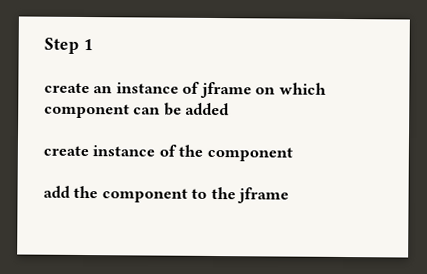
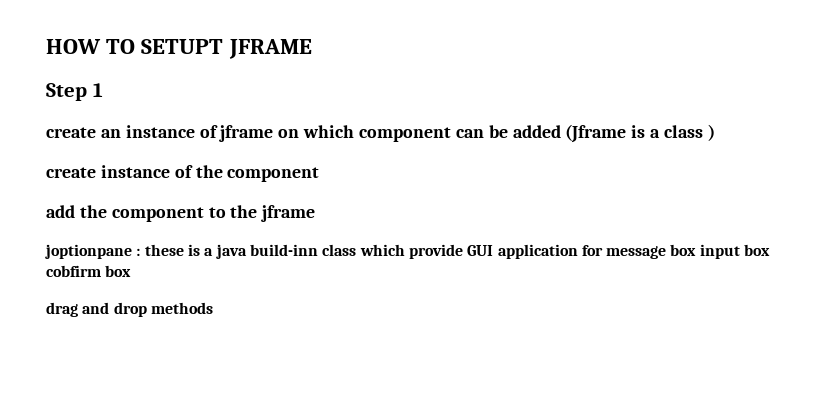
(44, 45) none -> [46,39,312,59] HOW TO SETUPT JFRAME //
(231, 109) none -> [565,124,715,143] (Jframe is a class )
(290, 195) none -> [45,244,771,259] [46,265,132,277] [46,302,213,317] // joptionpane : these is a java build-inn class which provide GUI application for message box input box cobfirm box // drag and drop methods

